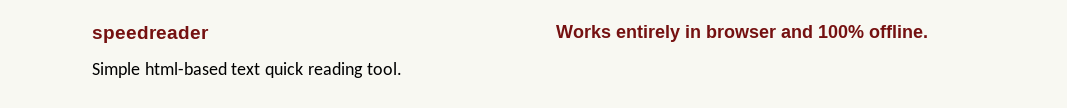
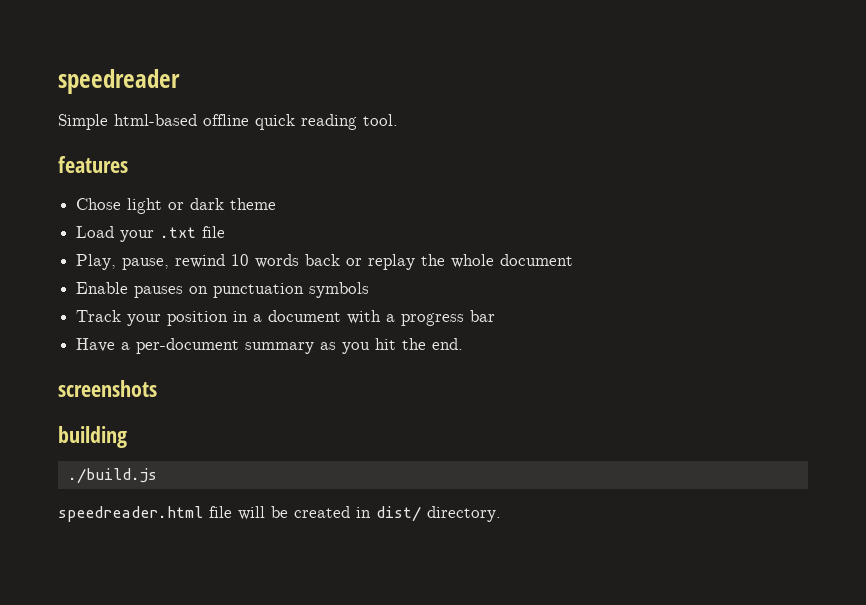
[231,63,261,75] text -> [203,114,249,126] offline
[556,25,928,42] Works entirely in browser and 100% offline. -> [58,156,128,173] [76,198,277,214] [76,226,226,242] [76,254,574,270] [76,282,370,298] [76,310,496,326] [76,338,464,354] [58,380,157,397] [58,426,127,448] [67,468,157,484] [58,506,501,522] features // Chose light or dark theme // Load your .txt file // Play, pause, rewind 10 words back or replay the whole document // Enable pauses on punctuation symbols // Track your position in a document with a progress bar // Have a per-document summary as you hit the end. // screenshots // building // ./build.js // speedreader.html file will be created in dist/ directory.

